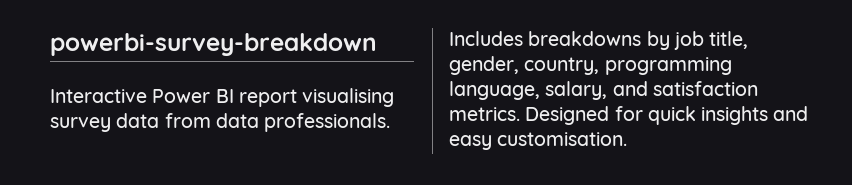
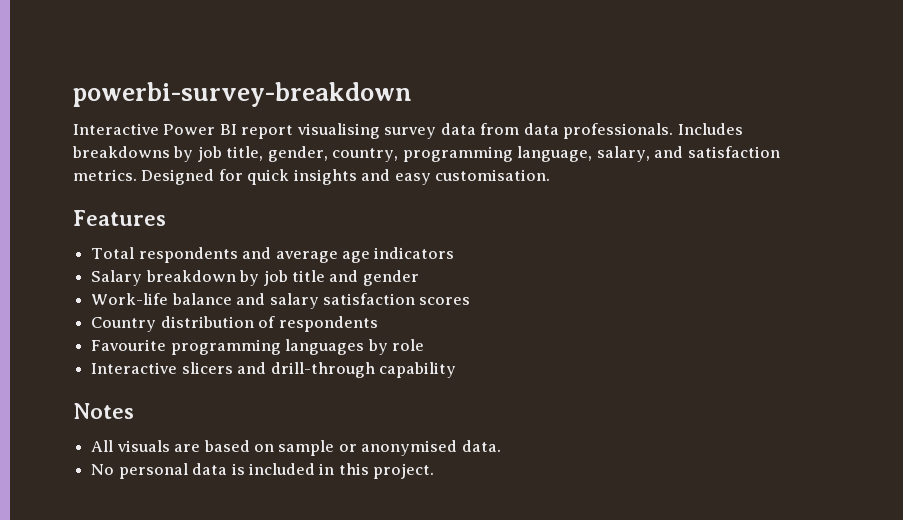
(628, 139) none -> [73,210,166,226] [91,247,455,263] [91,270,419,286] [91,293,471,309] [91,316,378,332] [91,339,424,355] [91,362,456,378] [73,403,134,419] [91,440,501,456] [91,463,435,479] // Features // Total respondents and average age indicators // Salary breakdown by job title and gender // Work-life balance and salary satisfaction scores // Country distribution of respondents // Favourite programming languages by role // Interactive slicers and drill-through capability // Notes // All visuals are based on sample or anonymised data. // No personal data is included in this project.

